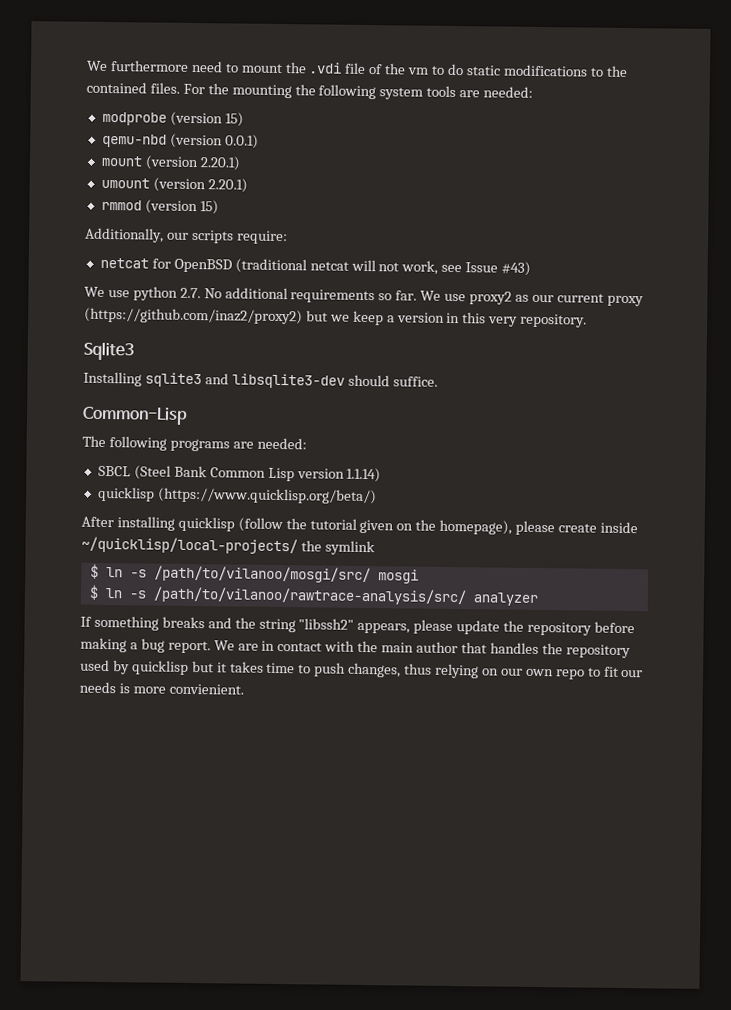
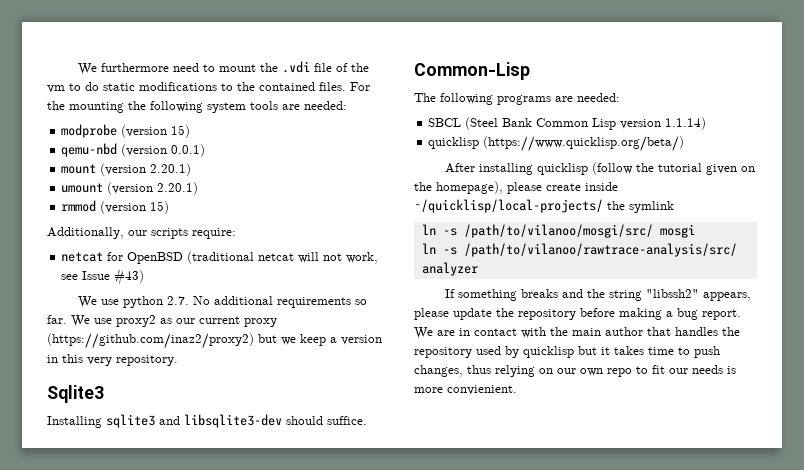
[89,563,99,579] $ -> (674, 207) none
[88,584,99,600] $ -> (695, 231) none

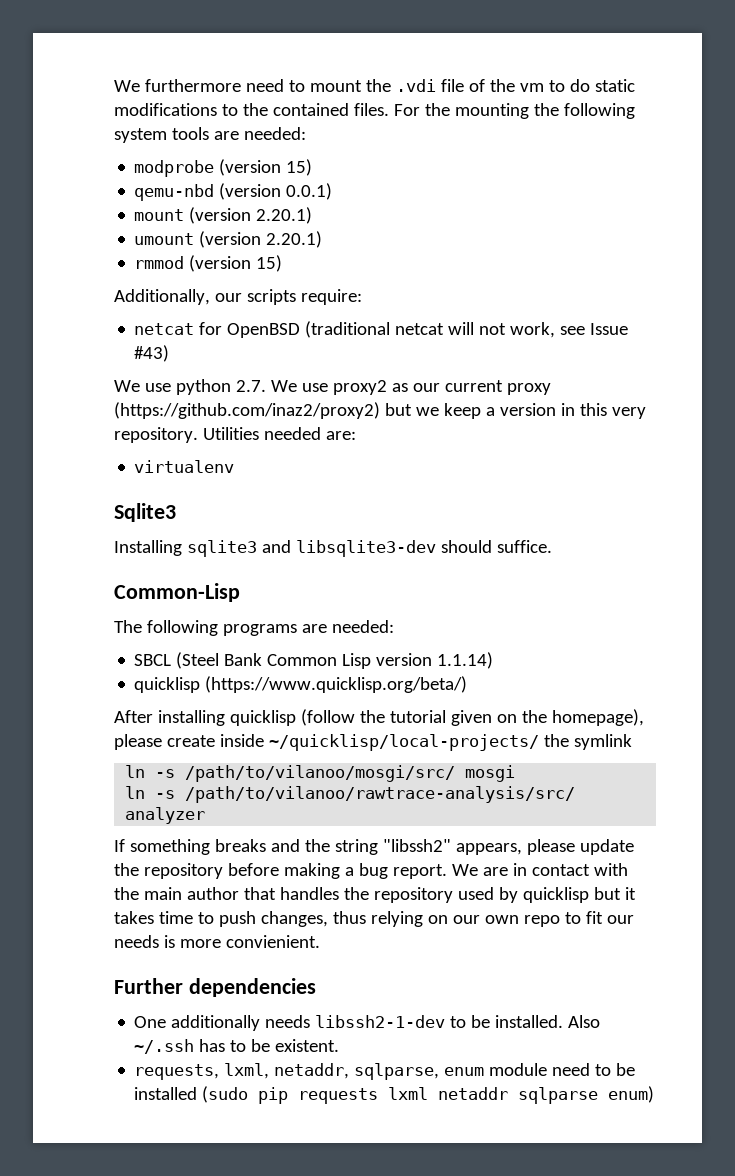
[193,296,368,308] [47,315,67,324] No additional requirements so far. -> (266, 386) none
(178, 360) none -> [202,427,356,440] [134,460,235,473] Utilities needed are: // virtualenv
(517, 390) none -> [114,978,316,997] [134,1015,601,1031] [134,1039,340,1054] [134,1063,636,1080] [134,1086,655,1104] // Further dependencies // One additionally needs libssh2-1-dev to be installed. Also ~/.ssh has to be existent. // requests, lxml, netaddr, sqlparse, enum module need to be installed (sudo pip requests lxml netaddr sqlparse enum)

